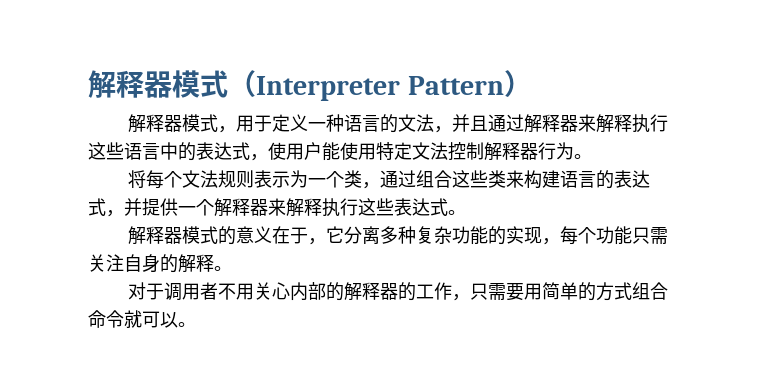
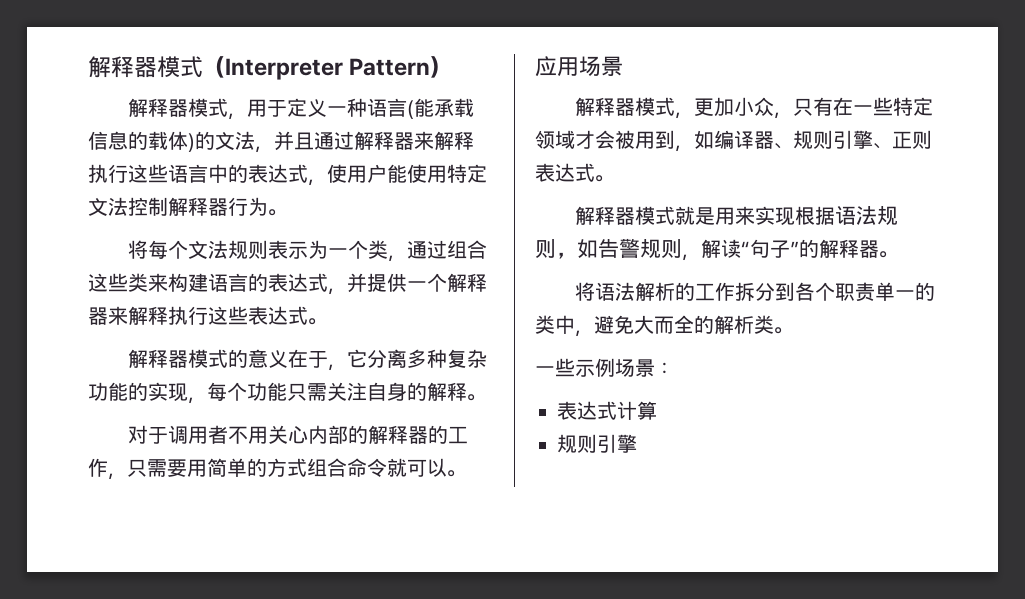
(380, 123) none -> [407,98,475,119] [88,131,195,152] (能承载信息的载体)
(196, 324) none -> [535,56,623,77] [575,97,934,119] [535,130,932,152] [535,163,614,182] [575,206,899,226] [535,238,898,261] [575,282,936,302] [535,315,793,337] [535,358,674,377] [557,401,657,420] [557,434,637,453] // 应用场景 // 解释器模式，更加小众，只有在一些特定领域才会被用到，如编译器、规则引擎、正则表达式。 // 解释器模式就是用来实现根据语法规则，如告警规则，解读“句子”的解释器。 // 将语法解析的工作拆分到各个职责单一的类中，避免大而全的解析类。 // 一些示例场景： // 表达式计算 // 规则引擎

